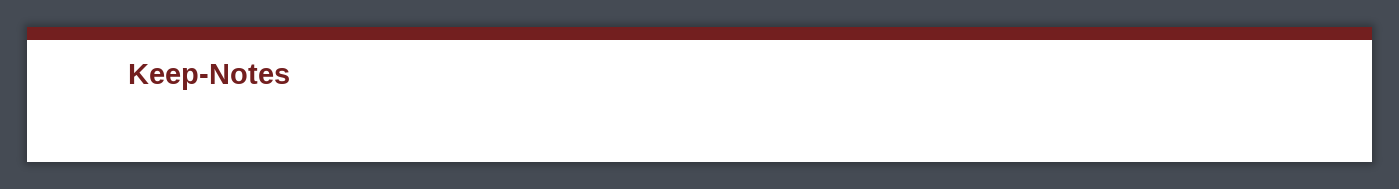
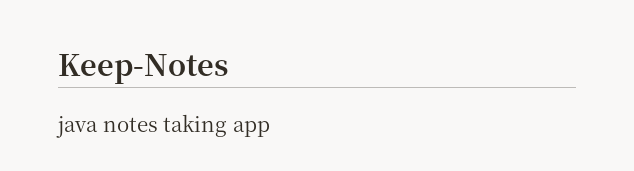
(290, 77) none -> [56,114,270,138] // java notes taking app

